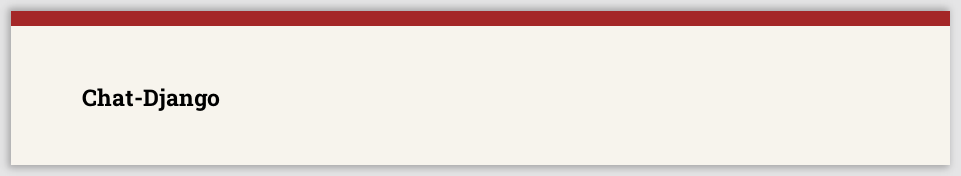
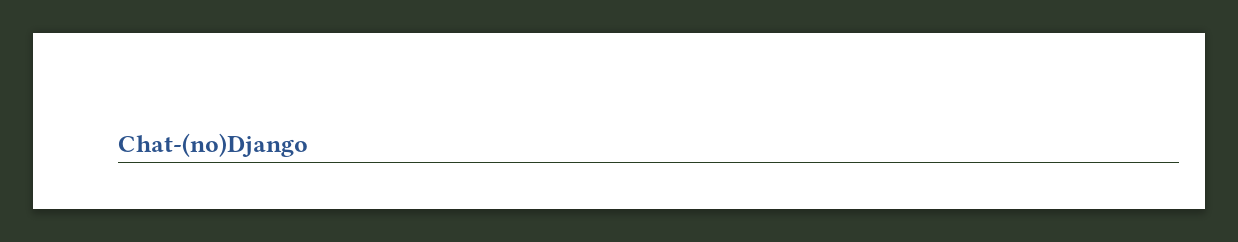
[82,88,220,111] Chat-Django -> [118,133,308,157] Chat-(no)Django

